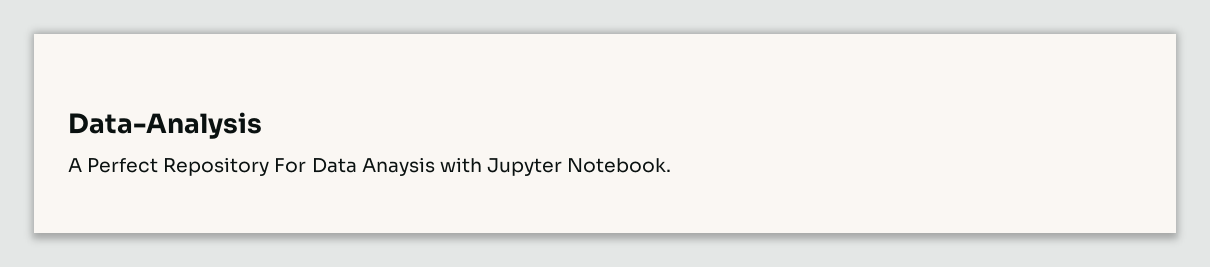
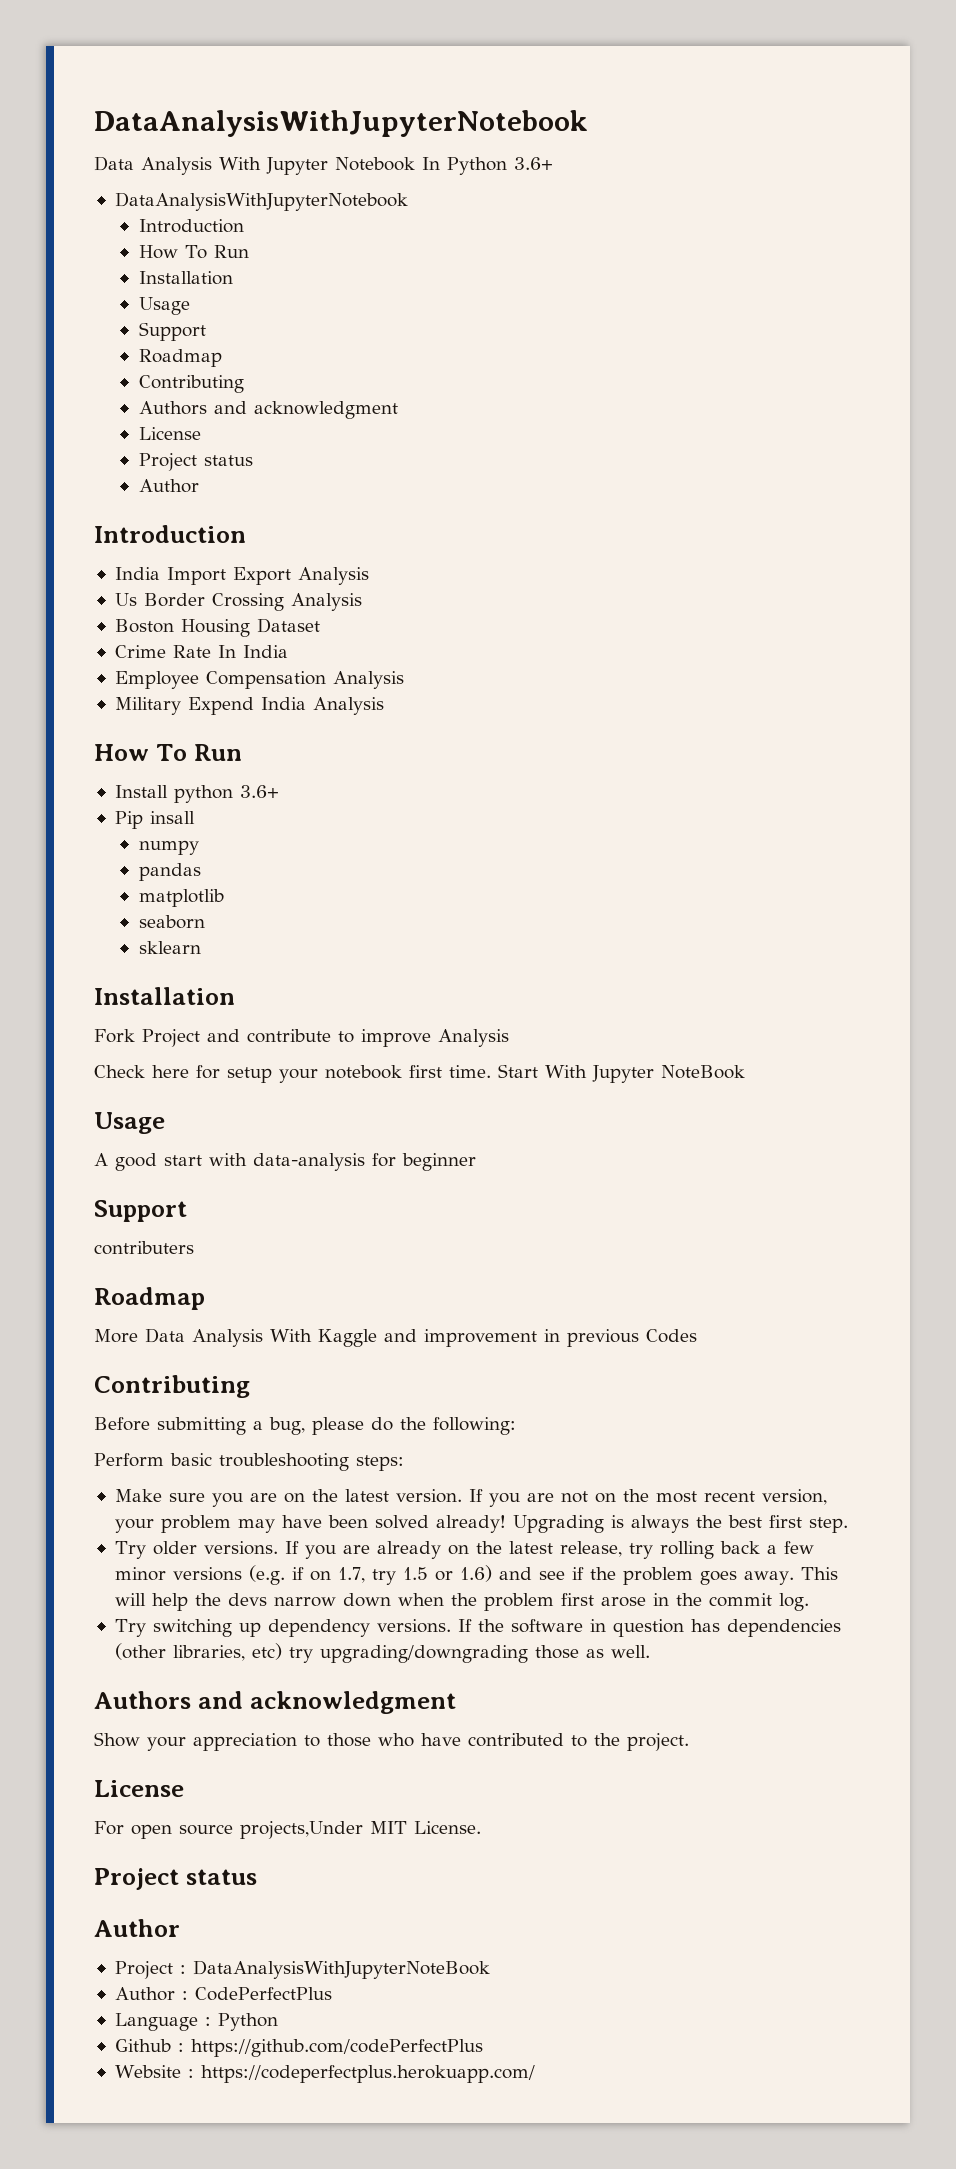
[68,112,262,139] [68,157,672,176] Data-Analysis // A Perfect Repository For Data Anaysis with Jupyter Notebook. -> [94,110,588,137] [94,156,553,175] [114,192,408,211] [138,219,244,233] [138,245,250,259] [138,271,233,285] [138,297,190,315] [138,322,206,341] [138,349,222,367] [138,375,244,393] [138,401,398,419] [138,427,201,440] [138,453,253,471] [138,479,199,493] [94,525,246,543] [114,567,369,585] [114,593,362,611] [114,618,320,637] [114,645,288,658] [114,671,404,689] [114,697,384,715] [94,744,242,761] [114,785,279,803] [114,811,195,829] [138,840,199,855] [138,863,201,881] [138,889,224,907] [138,915,205,929] [138,941,201,954] [94,987,235,1005] [94,1029,509,1047] [94,1064,745,1083] [94,1112,165,1134] [94,1153,476,1171] [94,1200,187,1222] [94,1241,194,1255] [94,1287,205,1310] [94,1328,697,1347] [94,1375,250,1398] [94,1417,516,1435] [94,1453,404,1471] [114,1489,827,1507] [114,1515,848,1533] [114,1541,814,1559] [114,1565,838,1585] [114,1593,809,1611] [114,1619,841,1637] [114,1643,650,1663] [94,1691,456,1714] [94,1732,689,1751] [94,1780,184,1797] [94,1821,481,1839] [94,1868,257,1890] [94,1919,180,1937] [114,1960,490,1979] [114,1987,332,2001] [114,2013,278,2031] [114,2039,483,2057] [114,2065,535,2083] DataAnalysisWithJupyterNotebook // Data Analysis With Jupyter Notebook In Python 3.6+ // DataAnalysisWithJupyterNotebook // Introduction // How To Run // Installation // Usage // Support // Roadmap // Contributing // Authors and acknowledgment // License // Project status // Author // Introduction // India Import Export Analysis // Us Border Crossing Analysis // Boston Housing Dataset // Crime Rate In India // Employee Compensation Analysis // Military Expend India Analysis // How To Run // Install python 3.6+ // Pip insall // numpy // pandas // matplotlib // seaborn // sklearn // Installation // Fork Project and contribute to improve Analysis // Check here for setup your notebook first time. Start With Jupyter NoteBook // Usage // A good start with data-analysis for beginner // Support // contributers // Roadmap // More Data Analysis With Kaggle and improvement in previous Codes // Contributing // Before submitting a bug, please do the following: // Perform basic troubleshooting steps: // Make sure you are on the latest version. If you are not on the most recent version, your problem may have been solved already! Upgrading is always the best first step. // Try older versions. If you are already on the latest release, try rolling back a few minor versions (e.g. if on 1.7, try 1.5 or 1.6) and see if the problem goes away. This will help the devs narrow down when the problem first arose in the commit log. // Try switching up dependency versions. If the software in question has dependencies (other libraries, etc) try upgrading/downgrading those as well. // Authors and acknowledgment // Show your appreciation to those who have contributed to the project. // License // For open source projects,Under MIT License. // Project status // Author // Project : DataAnalysisWithJupyterNoteBook // Author : CodePerfectPlus // Language : Python // Github : https://github.com/codePerfectPlus // Website : https://codeperfectplus.herokuapp.com/

